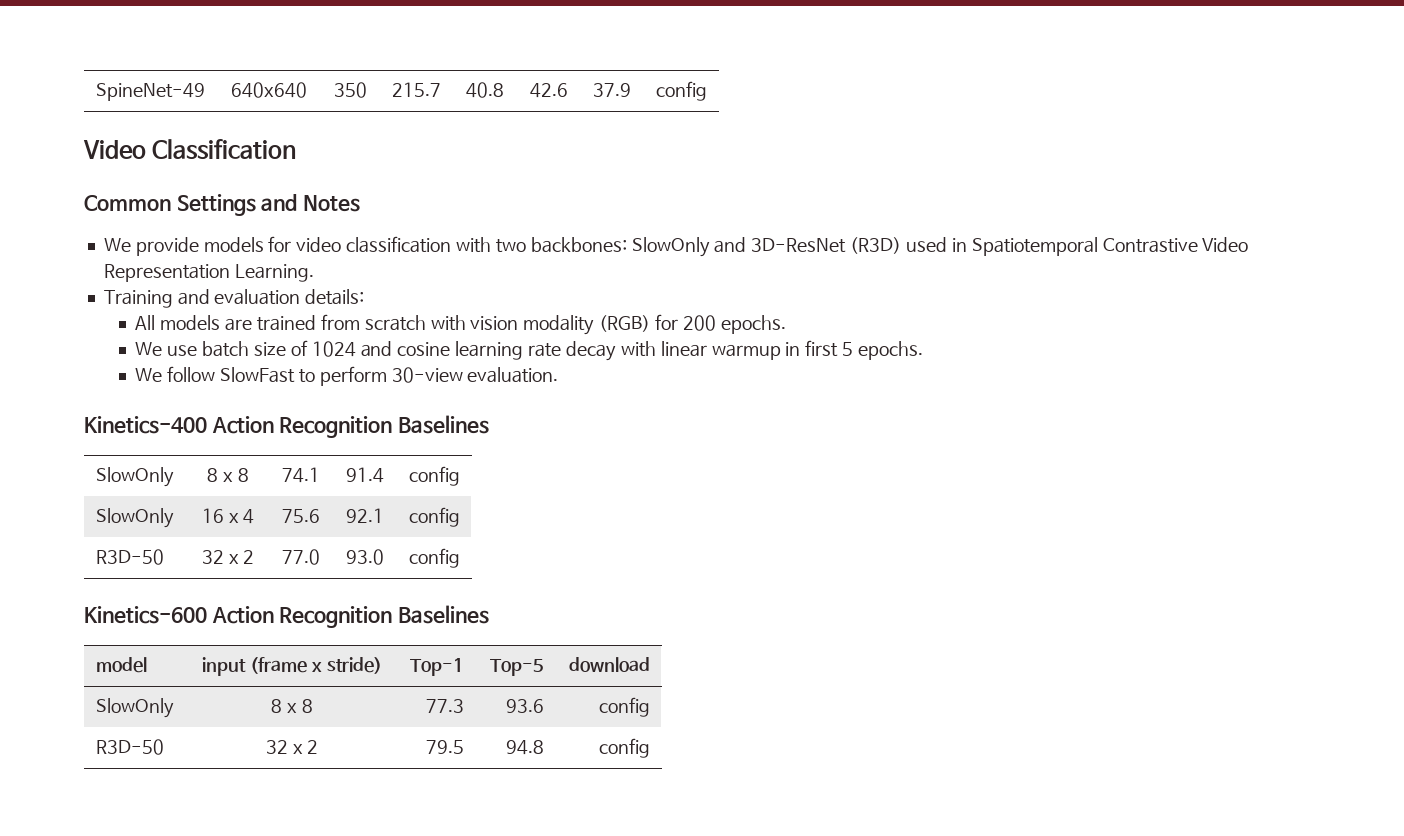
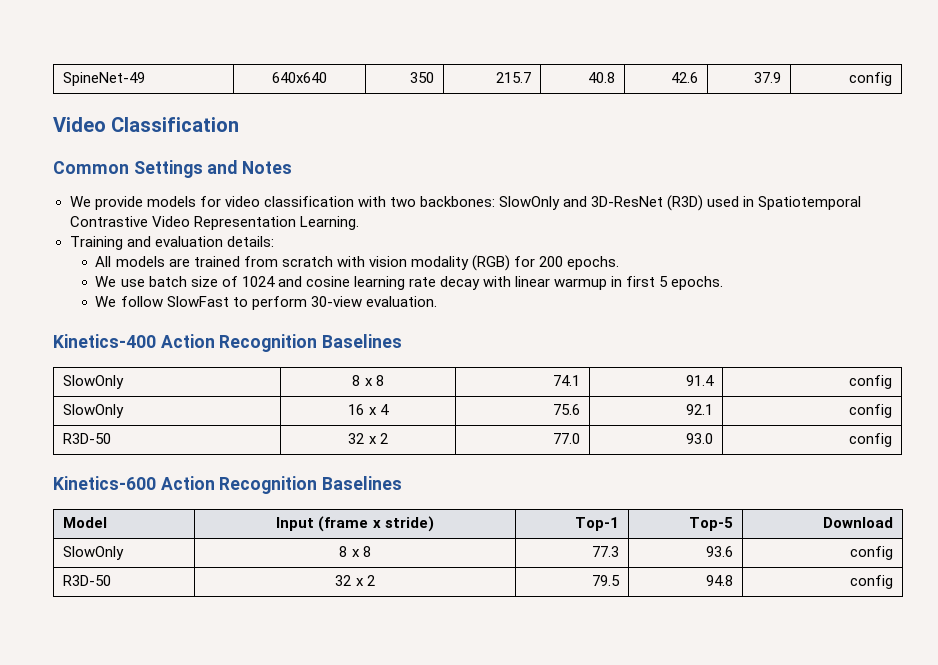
[96,657,148,673] [202,657,247,676] model | input -> [62,517,107,528] [276,517,315,531] Model | Input
[568,657,650,672] download -> [823,517,894,528] Download

